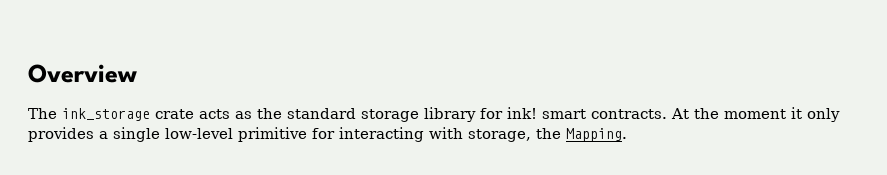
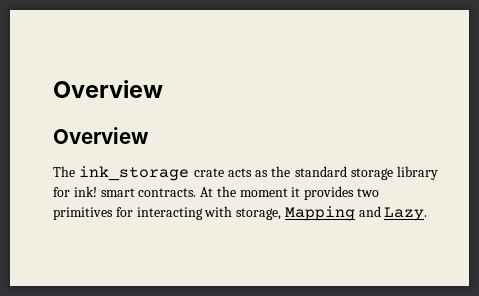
[28,64,137,83] Overview -> [53,80,163,98] [53,127,149,144] Overview // Overview
[807,108,840,122] [28,127,307,142] only provides a single low-level primitive -> [304,186,380,200] [53,207,113,220] provides two primitives
[536,128,627,142] the Mapping. -> [284,206,428,221] Mapping and Lazy.

